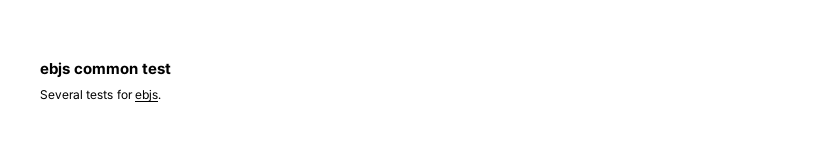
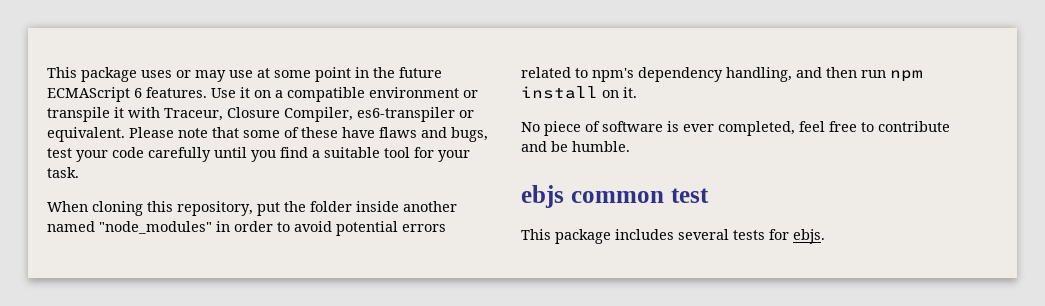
(40, 70) none -> [47,67,442,82] [47,87,478,102] [47,107,474,122] [47,127,488,142] [47,147,470,162] [47,167,79,178] [47,201,457,216] [47,221,446,236] [521,67,923,82] [521,86,637,99] [521,121,950,136] [521,141,630,152] This package uses or may use at some point in the future ECMAScript 6 features. Use it on a compatible environment or transpile it with Traceur, Closure Compiler, es6-transpiler or equivalent. Please note that some of these have flaws and bugs, test your code carefully until you find a suitable tool for your task. // When cloning this repository, put the folder inside another named "node_modules" in order to avoid potential errors related to npm's dependency handling, and then run npm install on it. // No piece of software is ever completed, feel free to contribute and be humble. //
[40,90,83,100] Several -> [521,229,729,244] This package includes several

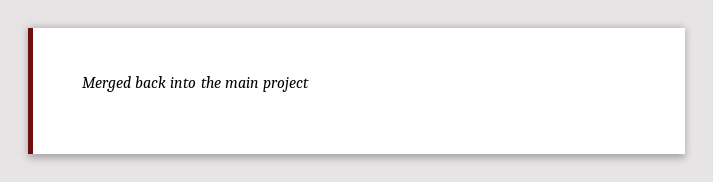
[47,67,442,82] [47,87,478,102] [47,107,474,122] [47,127,488,142] [47,147,470,162] [47,167,79,178] [47,201,457,216] [47,221,446,236] [521,67,923,82] [521,86,637,99] [521,121,950,136] [521,141,630,152] [521,185,709,208] [521,229,825,244] This package uses or may use at some point in the future ECMAScript 6 features. Use it on a compatible environment or transpile it with Traceur, Closure Compiler, es6-transpiler or equivalent. Please note that some of these have flaws and bugs, test your code carefully until you find a suitable tool for your task. // When cloning this repository, put the folder inside another named "node_modules" in order to avoid potential errors related to npm's dependency handling, and then run npm install on it. // No piece of software is ever completed, feel free to contribute and be humble. // ebjs common test // This package includes several tests for ebjs. -> [82,76,309,92] Merged back into the main project

